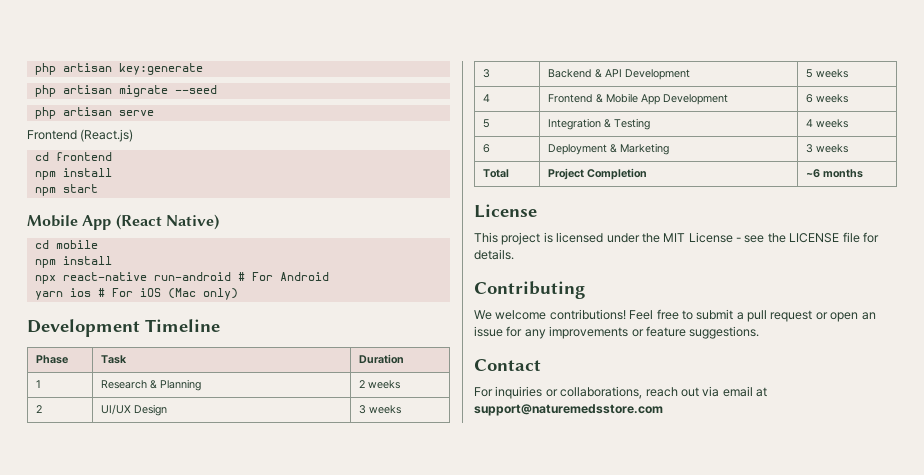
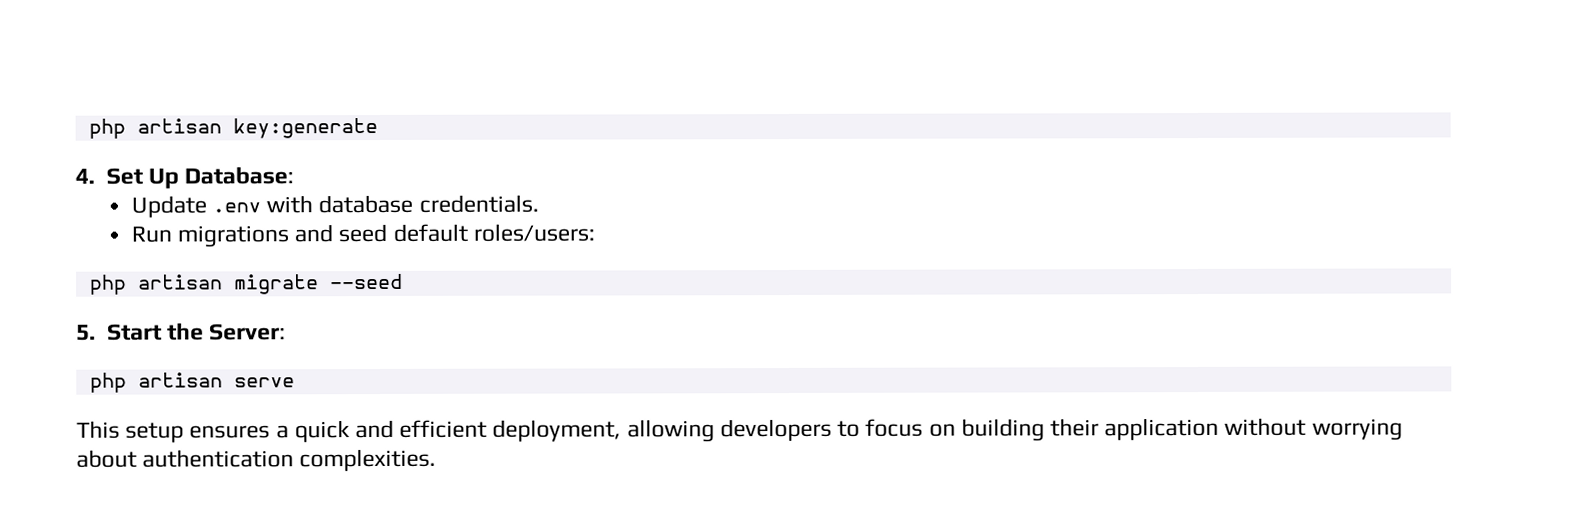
(203, 69) none -> [75,166,294,189] [130,194,539,218] [130,223,595,248] // 4. Set Up Database: // Update .env with database credentials. // Run migrations and seed default roles/users:
(217, 89) none -> [76,322,286,341] // 5. Start the Server:
[27,129,134,142] [34,152,112,161] [34,168,112,180] [34,184,98,196] [27,214,219,230] [34,240,98,249] [34,256,112,268] [34,272,329,284] [34,288,238,300] [27,319,220,337] [36,355,69,364] [101,355,128,364] [359,354,405,364] [36,380,42,388] [101,379,202,391] [359,380,401,389] [36,405,43,413] [101,404,168,416] [359,405,402,414] [483,69,491,78] [548,69,691,80] [806,69,849,78] [483,94,491,102] [548,93,729,105] [806,94,849,103] [483,119,491,128] [548,118,651,130] [806,119,849,128] [483,144,491,153] [548,143,670,155] [806,144,849,153] [483,169,510,178] [548,168,648,180] [806,169,864,178] [474,204,537,218] [474,232,879,245] [474,249,514,260] [474,281,585,299] [474,309,876,322] [474,326,760,339] [474,359,541,371] [474,386,767,399] [474,404,663,416] Frontend (React.js) // cd frontend // npm install // npm start // Mobile App (React Native) // cd mobile // npm install // npx react-native run-android # For Android // yarn ios # For iOS (Mac only) // Development Timeline // Phase | Task | Duration // 1 | Research & Planning | 2 weeks // 2 | UI/UX Design | 3 weeks // 3 | Backend & API Development | 5 weeks // 4 | Frontend & Mobile App Development | 6 weeks // 5 | Integration & Testing | 4 weeks // 6 | Deployment & Marketing | 3 weeks // Total | Project Completion | ~6 months // License // This project is licensed under the MIT License - see the LICENSE file for details. // Contributing // We welcome contributions! Feel free to submit a pull request or open an issue for any improvements or feature suggestions. // Contact // For inquiries or collaborations, reach out via email at support@naturemedsstore.com -> [76,417,1403,443] [76,448,437,472] This setup ensures a quick and efficient deployment, allowing developers to focus on building their application without worrying about authentication complexities.

